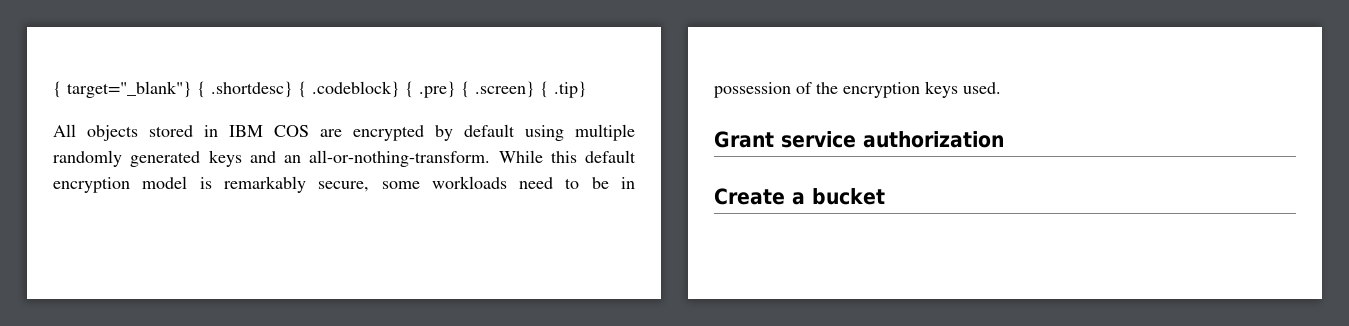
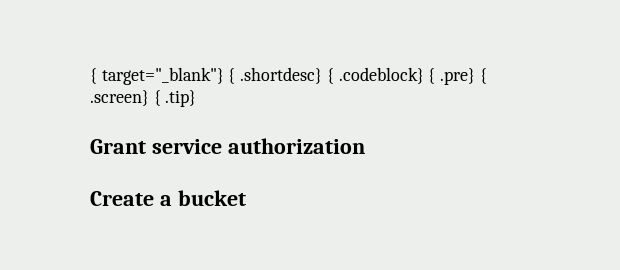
[53,124,635,141] [53,150,636,167] [53,176,635,193] [714,81,1001,98] // All objects stored in IBM COS are encrypted by default using multiple randomly generated keys and an all-or-nothing-transform. While this default encryption model is remarkably secure, some workloads need to be in possession of the encryption keys used. -> (197, 98) none

